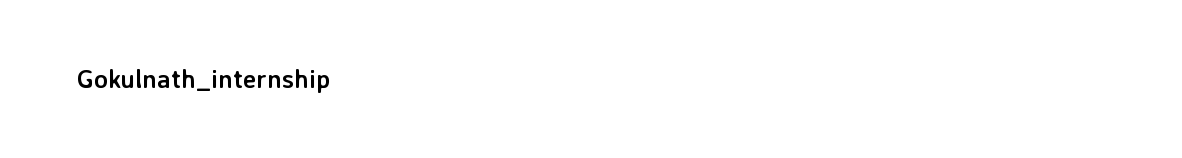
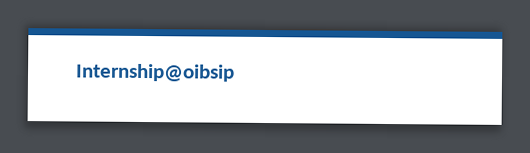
[77,69,330,93] Gokulnath_internship -> [75,63,235,82] Internship@oibsip

